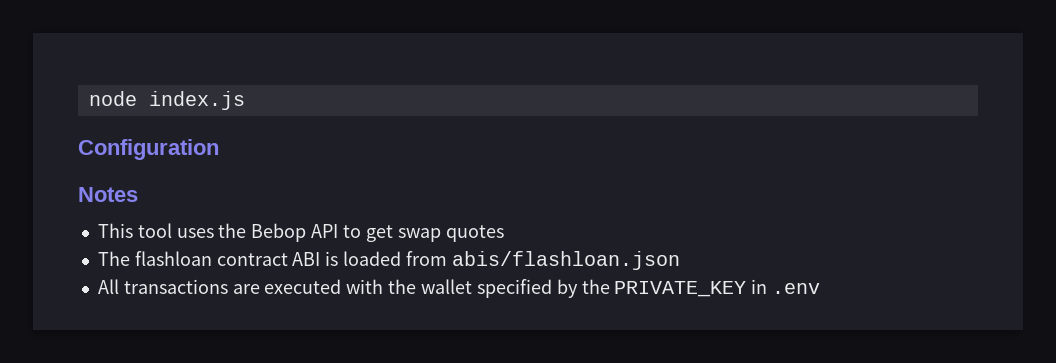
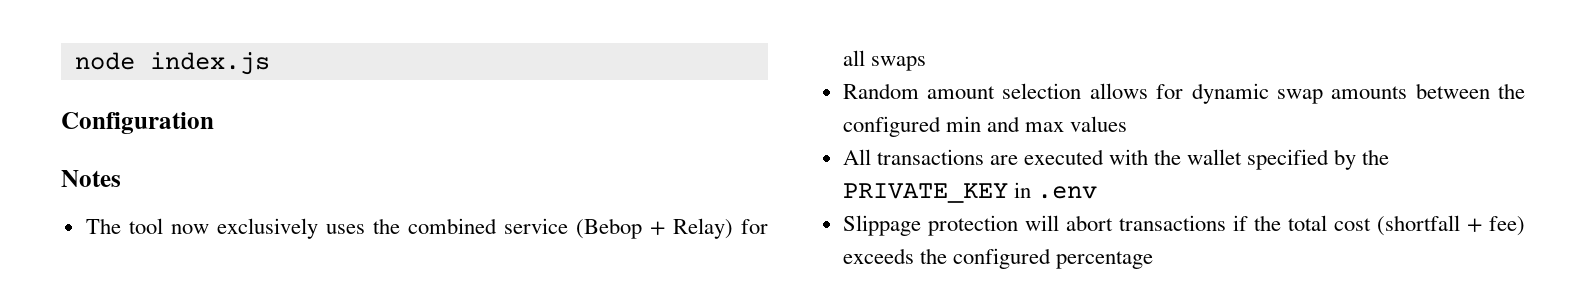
[97,223,504,242] [97,251,680,270] This tool uses the Bebop API to get swap quotes // The flashloan contract ABI is loaded from abis/flashloan.json -> [85,218,768,239] [842,50,926,71] [842,83,1525,104] [842,116,1128,137] The tool now exclusively uses the combined service (Bebop + Relay) for all swaps // Random amount selection allows for dynamic swap amounts between the configured min and max values
(821, 288) none -> [842,215,1525,236] [842,248,1153,269] // Slippage protection will abort transactions if the total cost (shortfall + fee) exceeds the configured percentage

